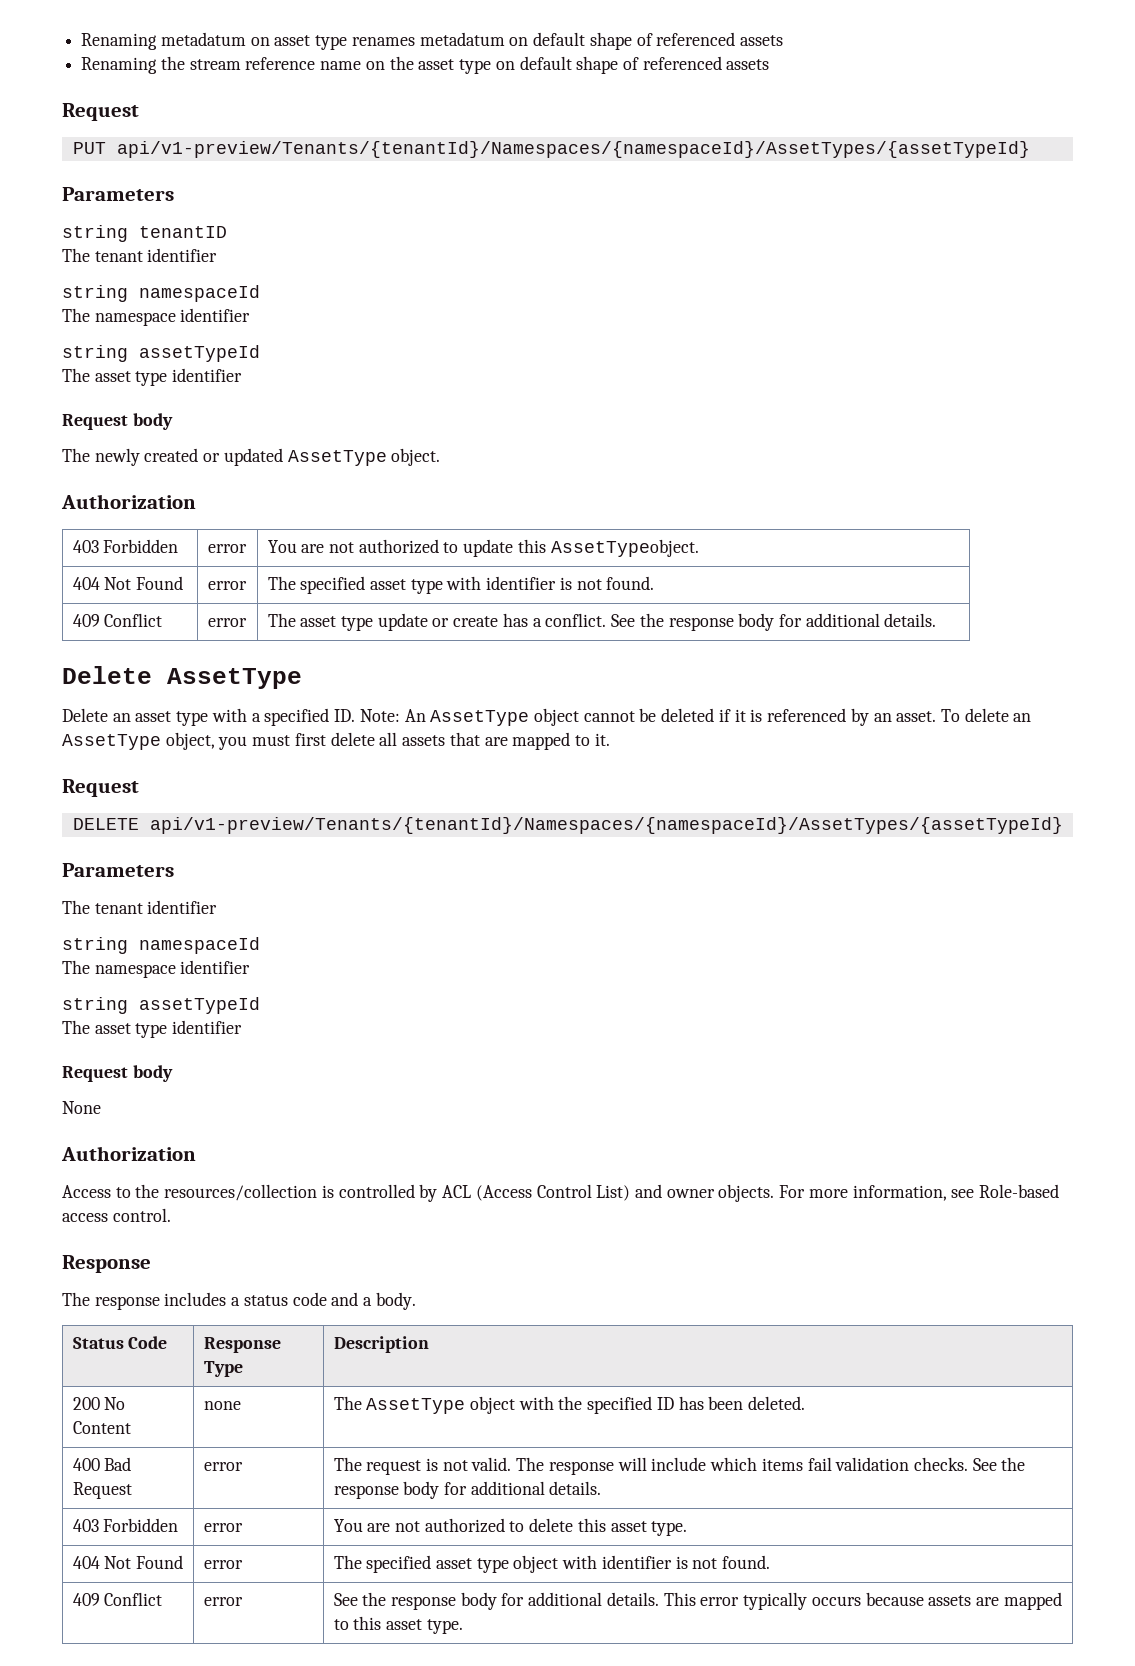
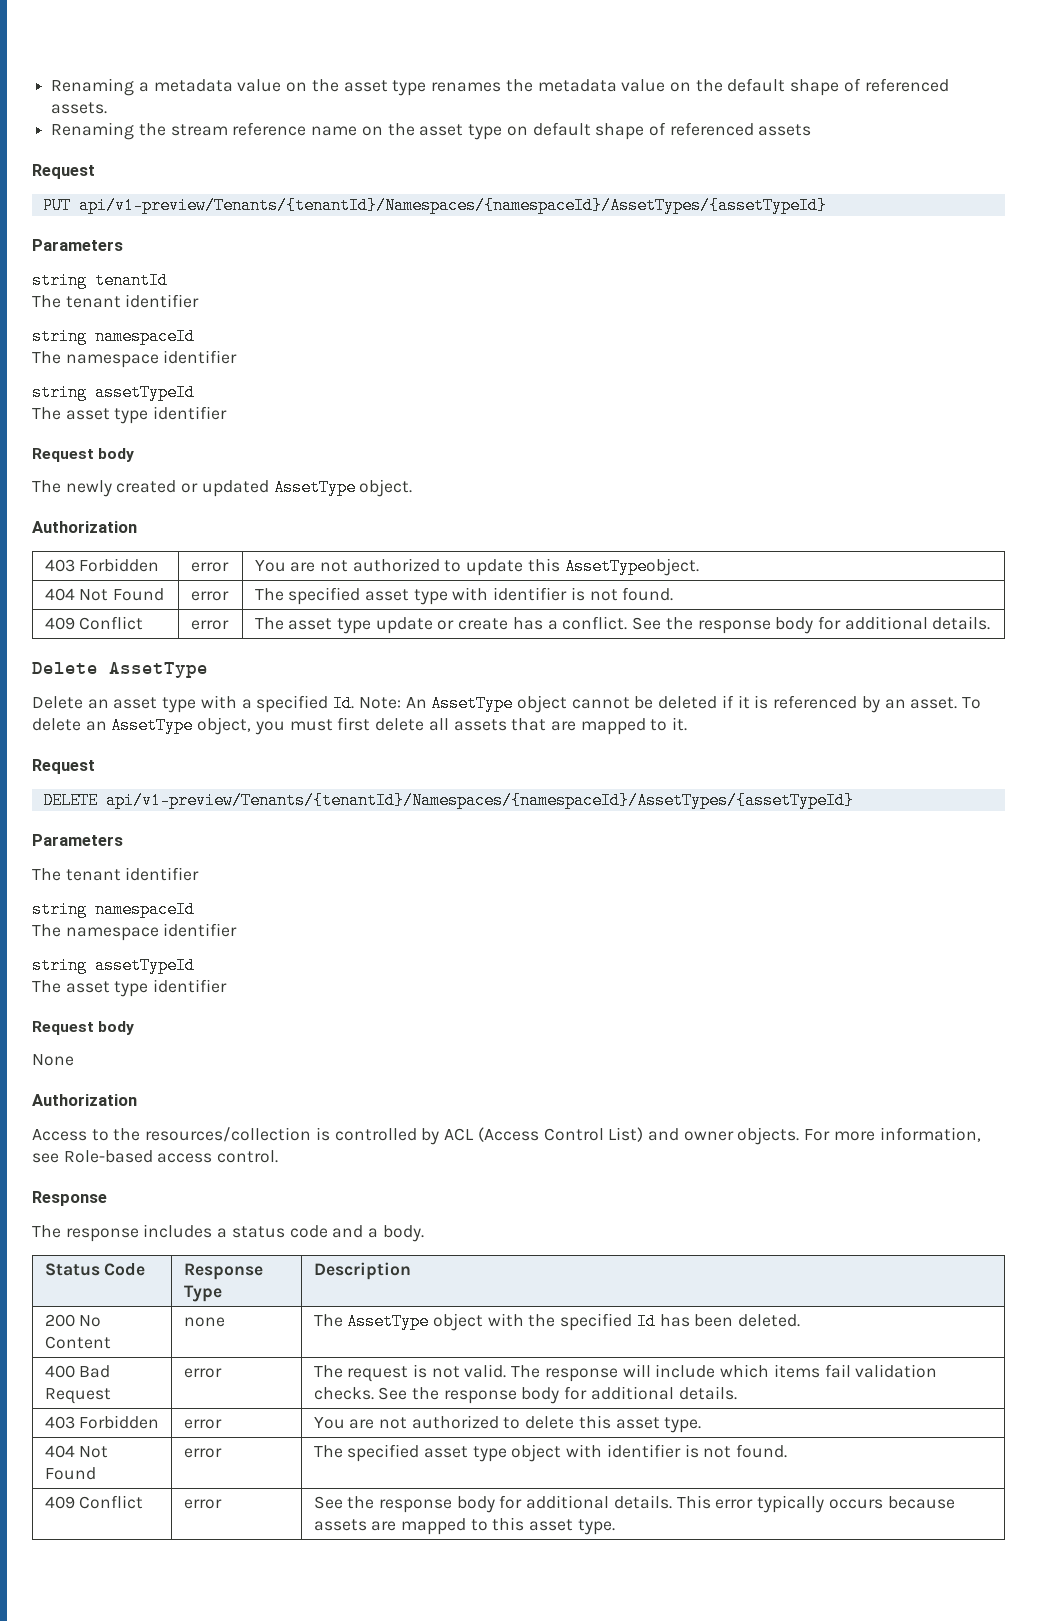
[81,32,783,50] Renaming metadatum on asset type renames metadatum on default shape of referenced assets -> [51,78,949,96] [51,102,108,114] Renaming a metadata value on the asset type renames the metadata value on the default shape of referenced assets.
[139,226,227,238] tenantID -> [95,272,168,289] tenantId
[334,709,356,722] ID. -> [333,695,355,712] Id.
[656,1397,674,1410] ID -> [636,1313,656,1330] Id

